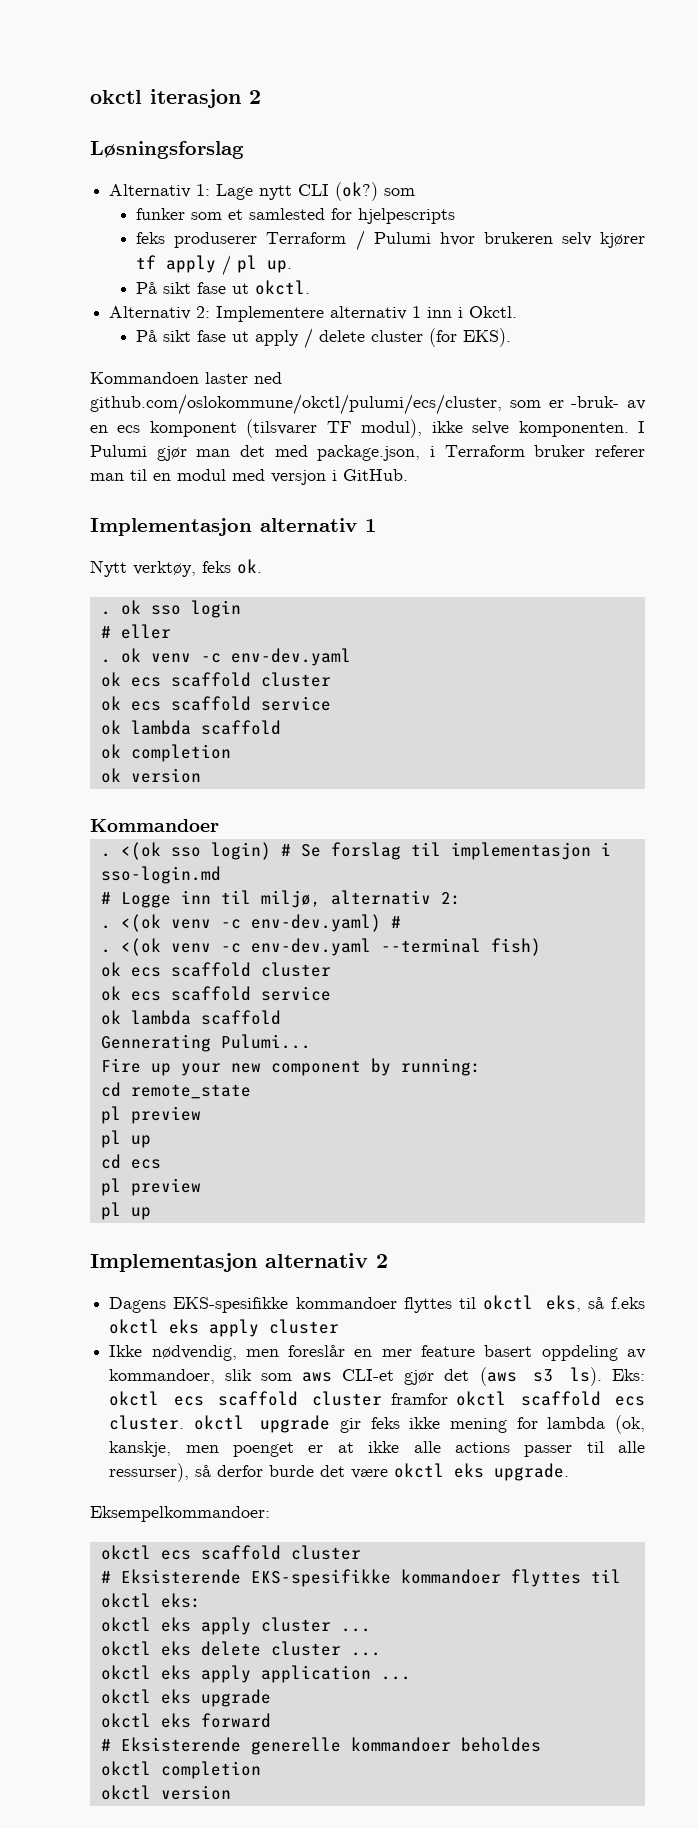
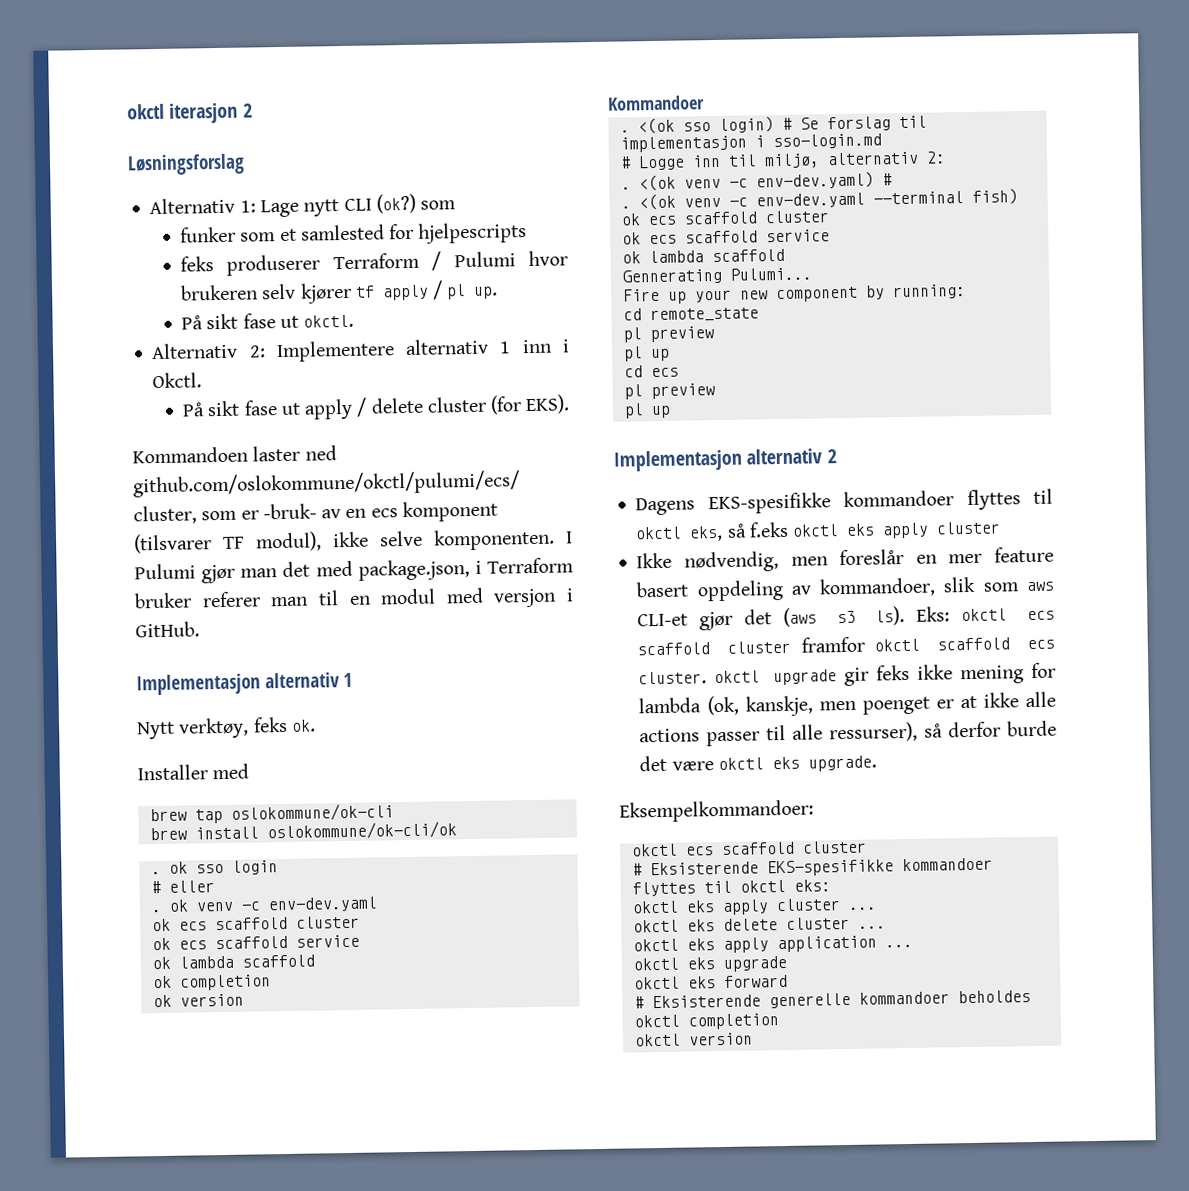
(262, 566) none -> [137,763,250,781] [149,803,394,824] [149,821,457,841] // Installer med // brew tap oslokommune/ok-cli // brew install oslokommune/ok-cli/ok

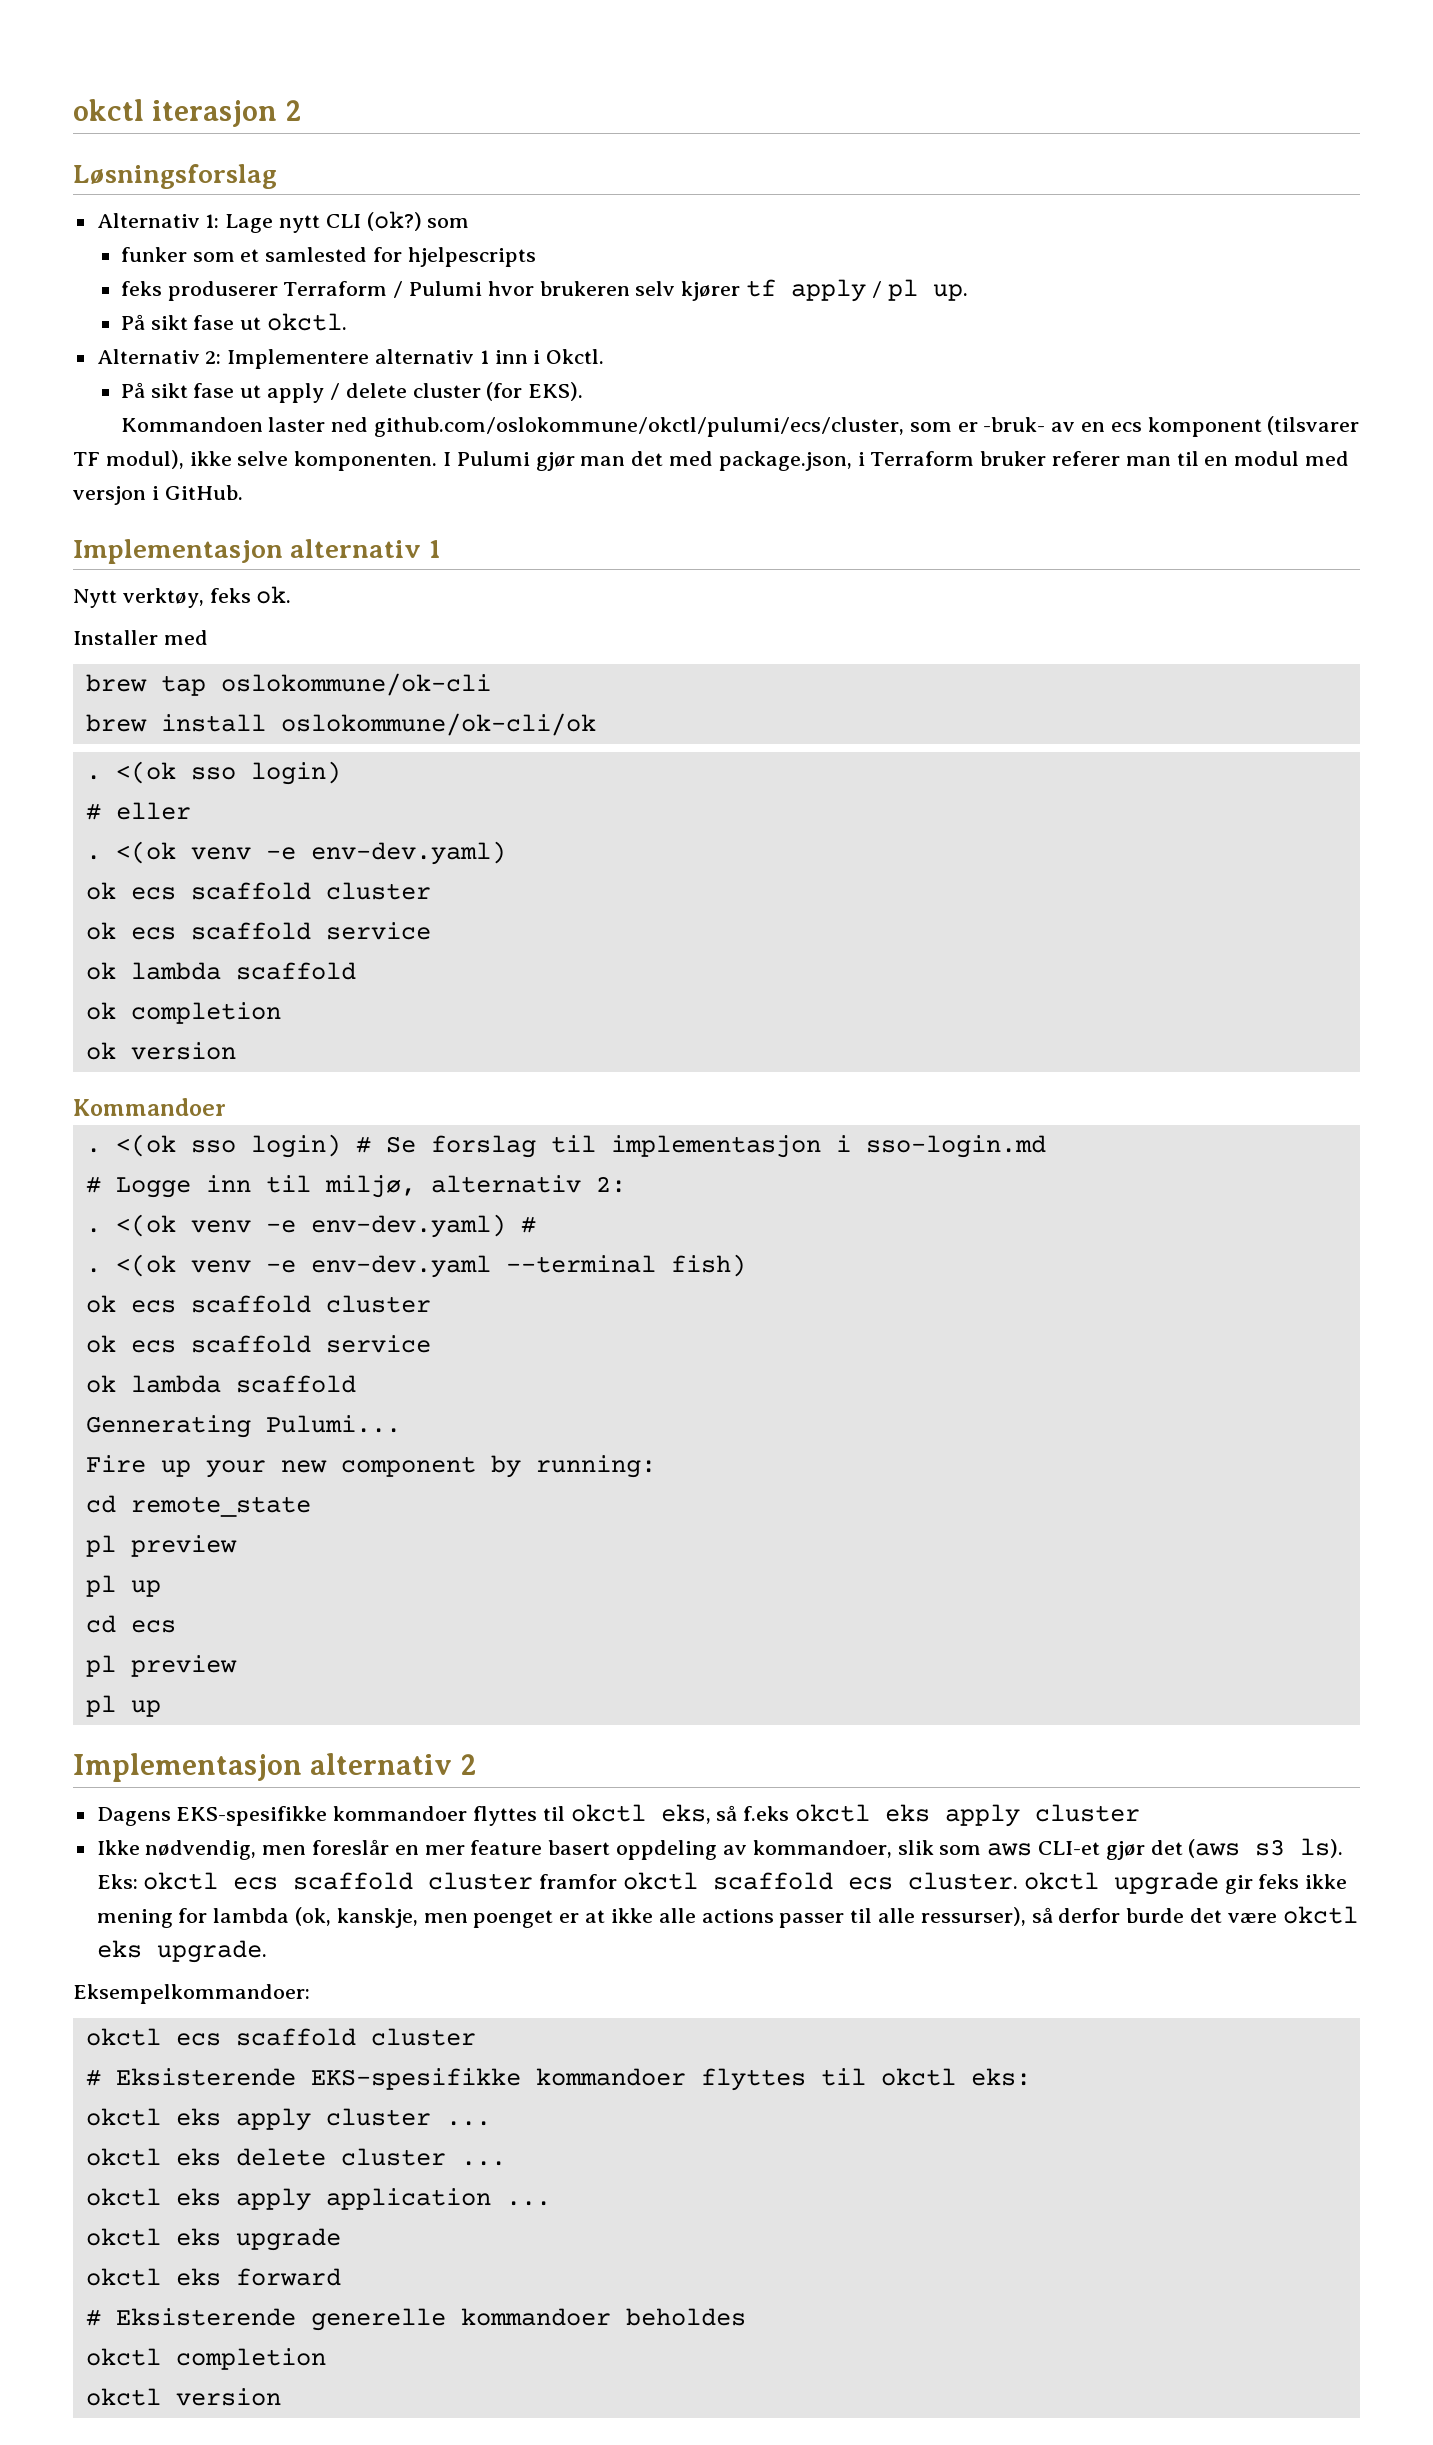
[168,860,278,875] ok sso login -> [115,761,341,785] <(ok sso login)
[168,896,378,913] ok venv -c env-dev.yaml -> [115,841,506,865] <(ok venv -e env-dev.yaml)
[728,178,748,188] -c -> [265,1220,296,1233] -e
[728,197,748,207] -c -> [265,1260,296,1273] -e

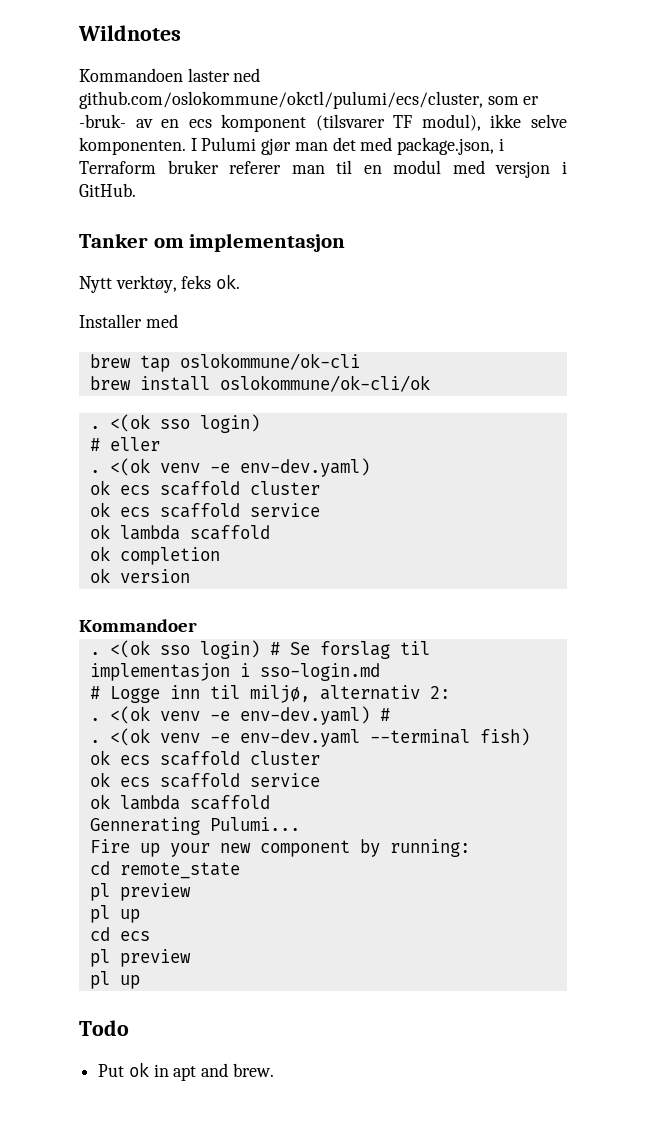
[73,99,303,127] [73,164,277,189] [96,211,470,233] [120,247,536,267] [120,279,968,302] [120,313,348,331] [96,349,605,369] [120,382,584,403] okctl iterasjon 2 // Løsningsforslag // Alternativ 1: Lage nytt CLI (ok?) som // funker som et samlested for hjelpescripts // feks produserer Terraform / Pulumi hvor brukeren selv kjører tf apply / pl up. // På sikt fase ut okctl. // Alternativ 2: Implementere alternativ 1 inn i Okctl. // På sikt fase ut apply / delete cluster (for EKS). -> [78,25,181,41] Wildnotes
[73,539,441,564] Implementasjon alternativ 1 -> [79,233,346,252] Tanker om implementasjon
[73,1753,478,1782] [96,1804,1141,1827] [96,1838,1344,1860] [96,1872,1348,1895] [96,1906,1358,1928] [96,1940,267,1963] [73,1984,310,2004] [85,2028,476,2046] [85,2068,1031,2091] [85,2108,491,2131] [85,2148,506,2166] [85,2188,551,2211] [85,2228,341,2251] [85,2268,341,2286] [85,2308,746,2331] [85,2348,326,2370] [85,2388,281,2406] Implementasjon alternativ 2 // Dagens EKS-spesifikke kommandoer flyttes til okctl eks, så f.eks okctl eks apply cluster // Ikke nødvendig, men foreslår en mer feature basert oppdeling av kommandoer, slik som aws CLI-et gjør det (aws s3 ls). Eks: okctl ecs scaffold cluster framfor okctl scaffold ecs cluster. okctl upgrade gir feks ikke mening for lambda (ok, kanskje, men poenget er at ikke alle actions passer til alle ressurser), så derfor burde det være okctl eks upgrade. // Eksempelkommandoer: // okctl ecs scaffold cluster // # Eksisterende EKS-spesifikke kommandoer flyttes til okctl eks: // okctl eks apply cluster ... // okctl eks delete cluster ... // okctl eks apply application ... // okctl eks upgrade // okctl eks forward // # Eksisterende generelle kommandoer beholdes // okctl completion // okctl version -> [79,1020,129,1036] [98,1062,274,1081] Todo // Put ok in apt and brew.

